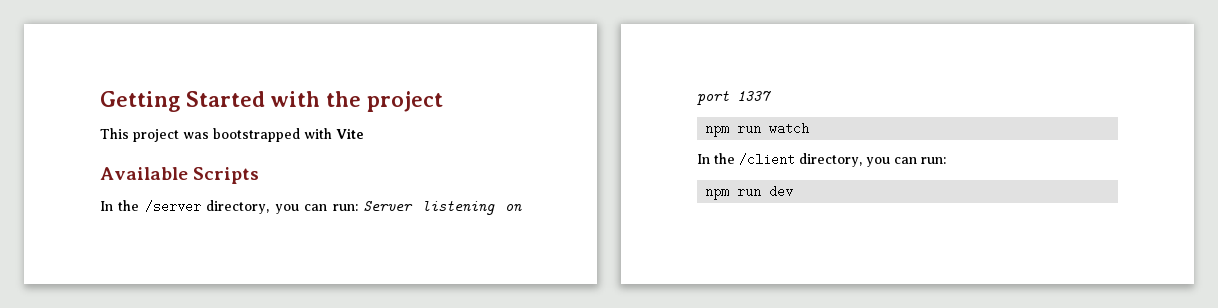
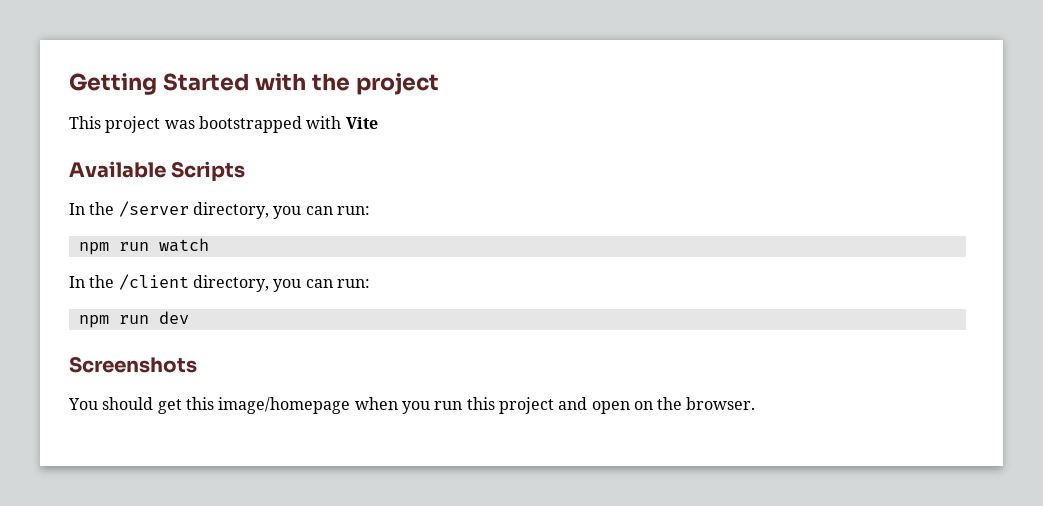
[363,201,522,215] [697,91,772,105] Server listening on port 1337 -> (370, 210) none
(794, 191) none -> [69,356,197,373] [68,397,756,414] // Screenshots // You should get this image/homepage when you run this project and open on the browser.

